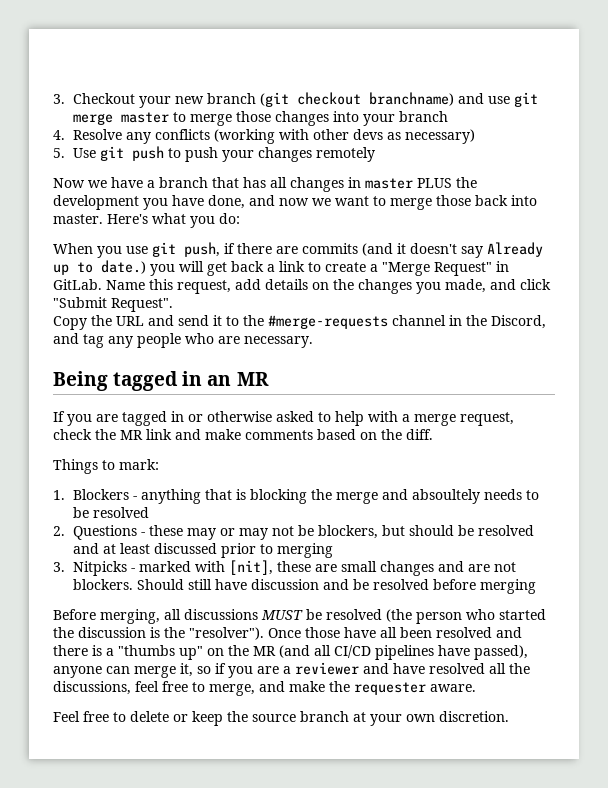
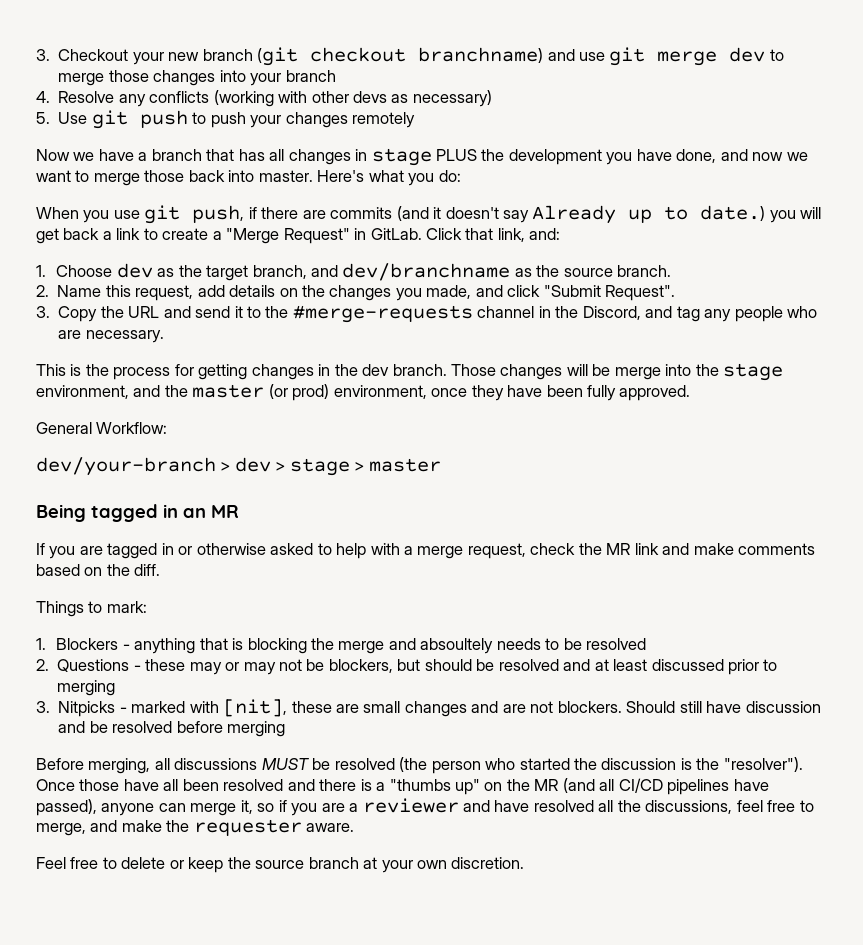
[120,112,169,123] master -> [729,47,766,62] dev
[365,178,413,189] master -> [371,148,432,166] stage
(102, 284) none -> [426,228,561,242] [36,263,672,281] [36,285,49,297] Click that link, and: // 1. Choose dev as the target branch, and dev/branchname as the source branch. // 2.
(173, 305) none -> [36,306,50,318] 3.
(313, 342) none -> [36,363,784,381] [36,384,691,401] [36,422,168,434] [36,457,441,476] // This is the process for getting changes in the dev branch. Those changes will be merge into the stage environment, and the master (or prod) environment, once they have been fully approved. // General Workflow: // dev/your-branch > dev > stage > master

